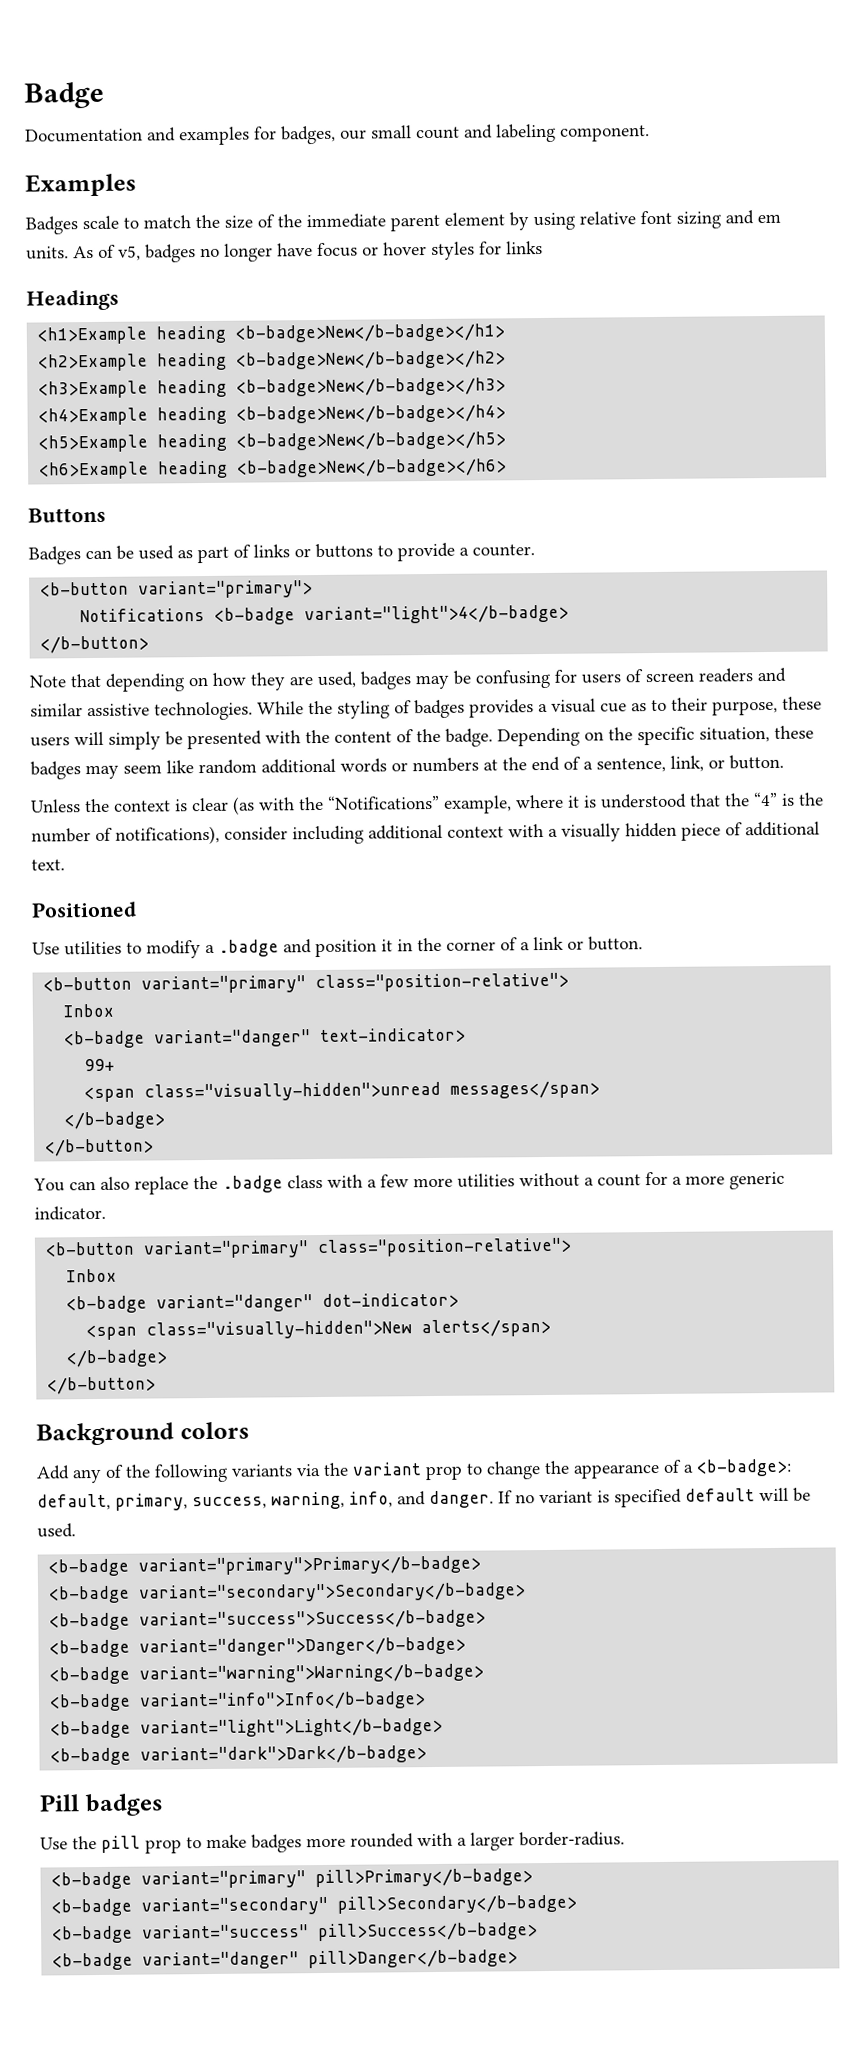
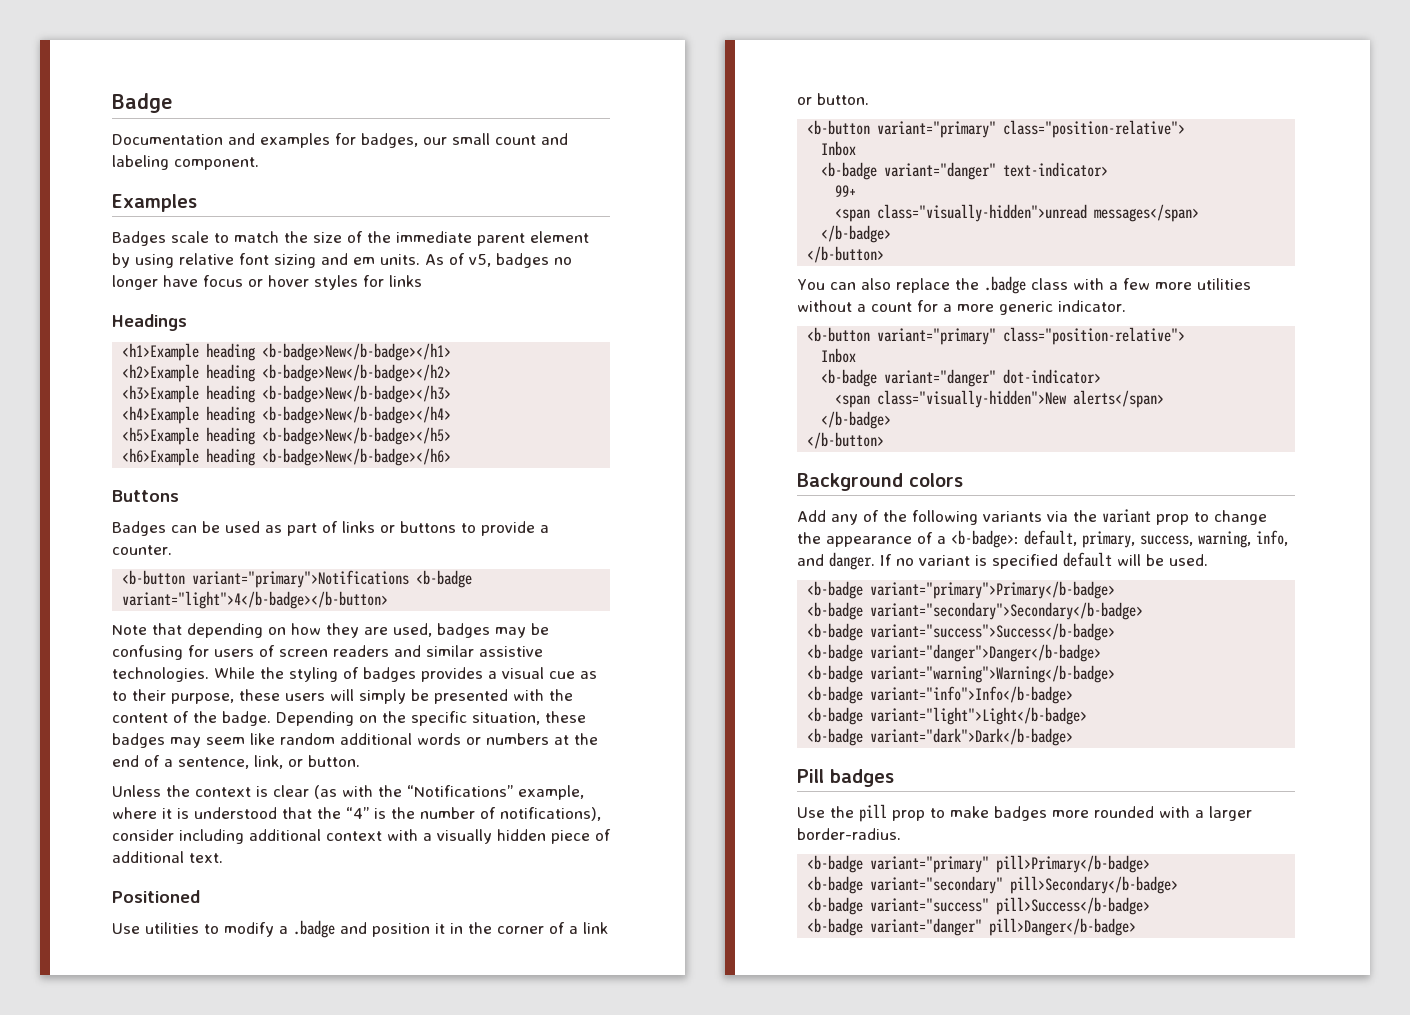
[138,580,314,599] [80,604,570,625] [40,635,150,654] variant="primary"> // Notifications <b-badge variant="light">4</b-badge> // </b-button> -> [192,570,473,588] [122,591,389,609] variant="primary">Notifications <b-badge variant="light">4</b-badge></b-button>

